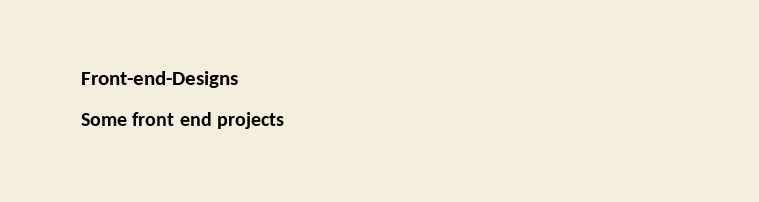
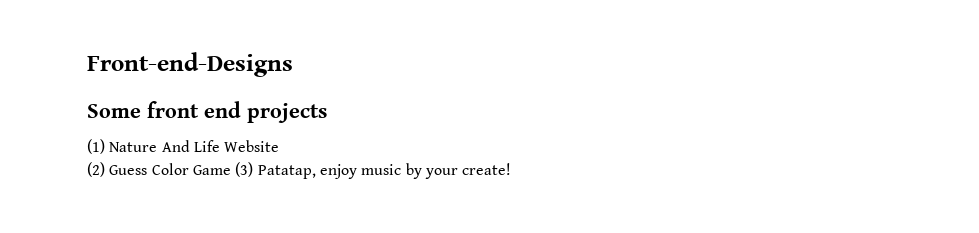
(284, 120) none -> [87,139,280,154] [87,162,512,179] // (1) Nature And Life Website // (2) Guess Color Game (3) Patatap, enjoy music by your create!

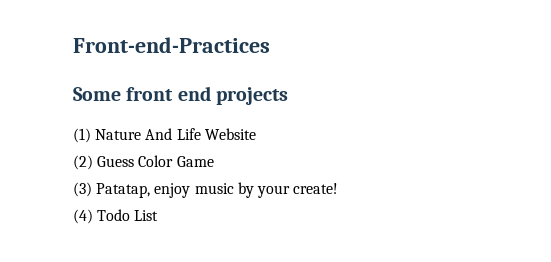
[87,52,293,77] Front-end-Designs -> [73,37,270,53] Front-end-Practices
(231, 170) none -> (214, 161) //
(512, 169) none -> [73,209,159,224] // (4) Todo List

